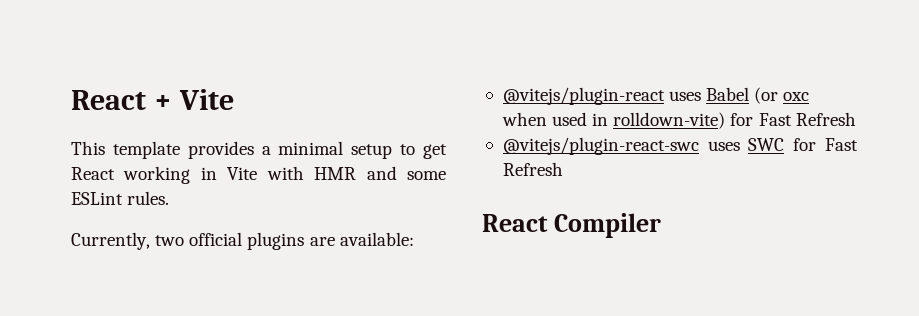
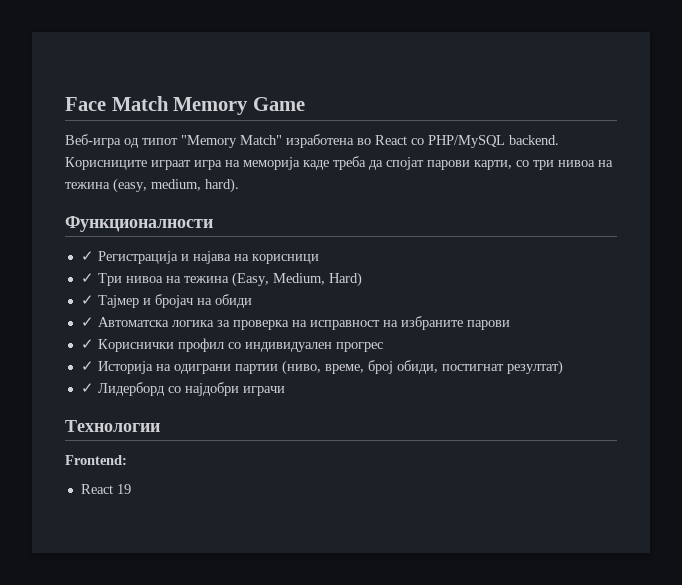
[71,89,234,110] [71,141,448,159] [71,166,446,184] [71,191,170,205] [71,232,414,250] [502,87,810,105] [501,112,856,129] [502,137,859,155] [502,162,563,176] [482,213,661,238] React + Vite // This template provides a minimal setup to get React working in Vite with HMR and some ESLint rules. // Currently, two official plugins are available: // @vitejs/plugin-react uses Babel (or oxc when used in rolldown-vite) for Fast Refresh // @vitejs/plugin-react-swc uses SWC for Fast Refresh // React Compiler -> [65,96,305,115] [65,134,559,148] [65,156,613,170] [65,178,239,193] [65,216,213,232] [80,251,319,264] [80,272,362,287] [80,294,252,308] [80,316,510,330] [80,338,383,352] [80,360,563,375] [80,382,285,396] [65,420,160,432] [65,455,127,465] [80,484,131,494] Face Match Memory Game // Веб-игра од типот "Memory Match" изработена во React со PHP/MySQL backend. Корисниците играат игра на меморија каде треба да спојат парови карти, со три нивоа на тежина (easy, medium, hard). // Функционалности // ✓ Регистрација и најава на корисници // ✓ Три нивоа на тежина (Easy, Medium, Hard) // ✓ Тајмер и бројач на обиди // ✓ Автоматска логика за проверка на исправност на избраните парови // ✓ Кориснички профил со индивидуален прогрес // ✓ Историја на одиграни партии (ниво, време, број обиди, постигнат резултат) // ✓ Лидерборд со најдобри играчи // Технологии // Frontend: // React 19

